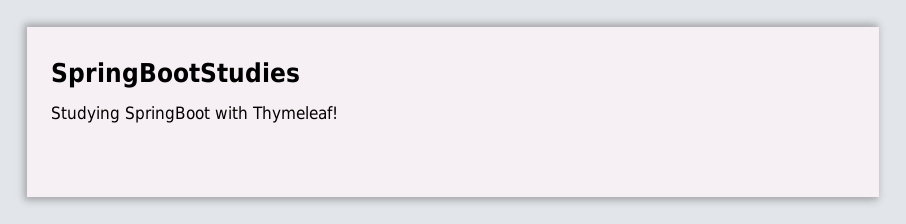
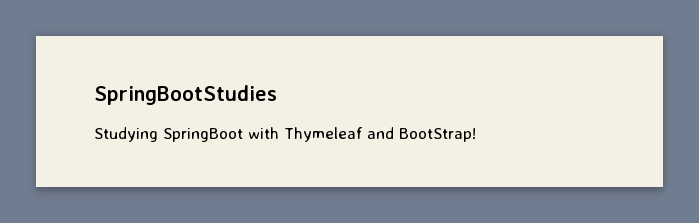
[252,106,338,123] Thymeleaf! -> [284,127,476,142] Thymeleaf and BootStrap!

